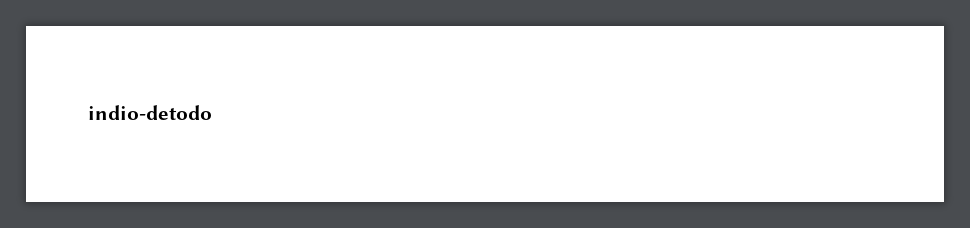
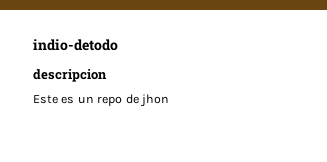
(212, 112) none -> [33,69,107,82] [33,94,169,107] // descripcion // Este es un repo de jhon

